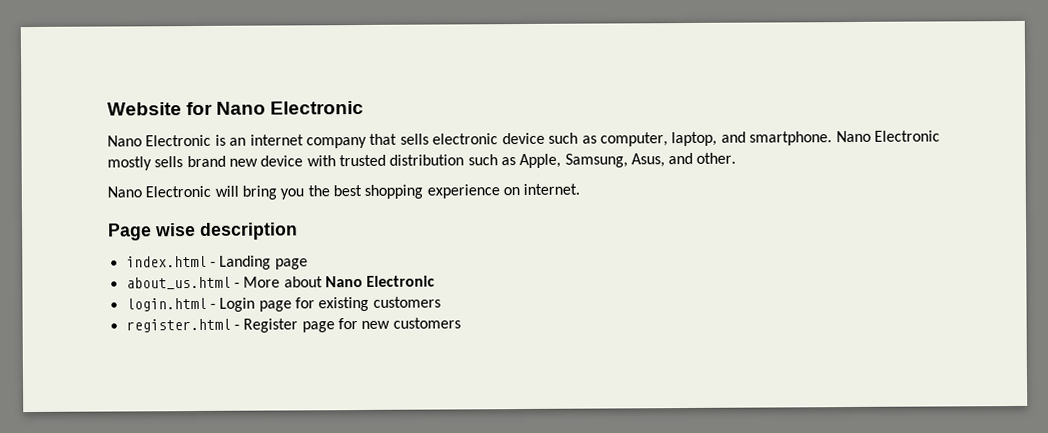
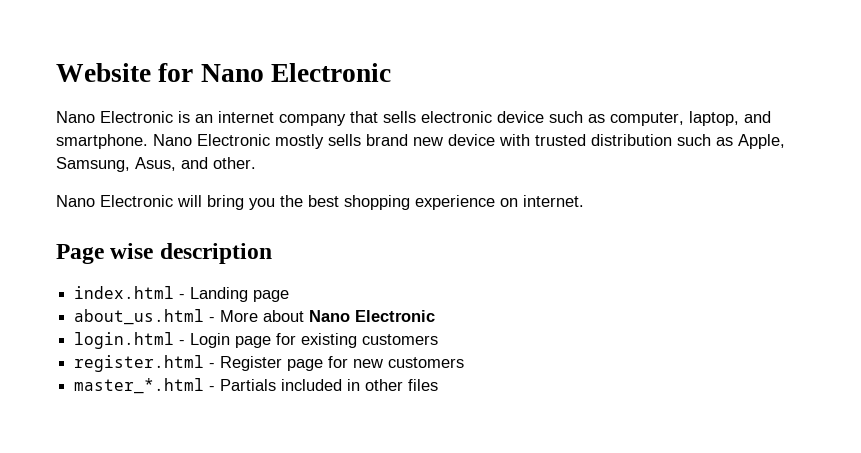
(461, 323) none -> [74,378,439,394] // master_*.html - Partials included in other files

